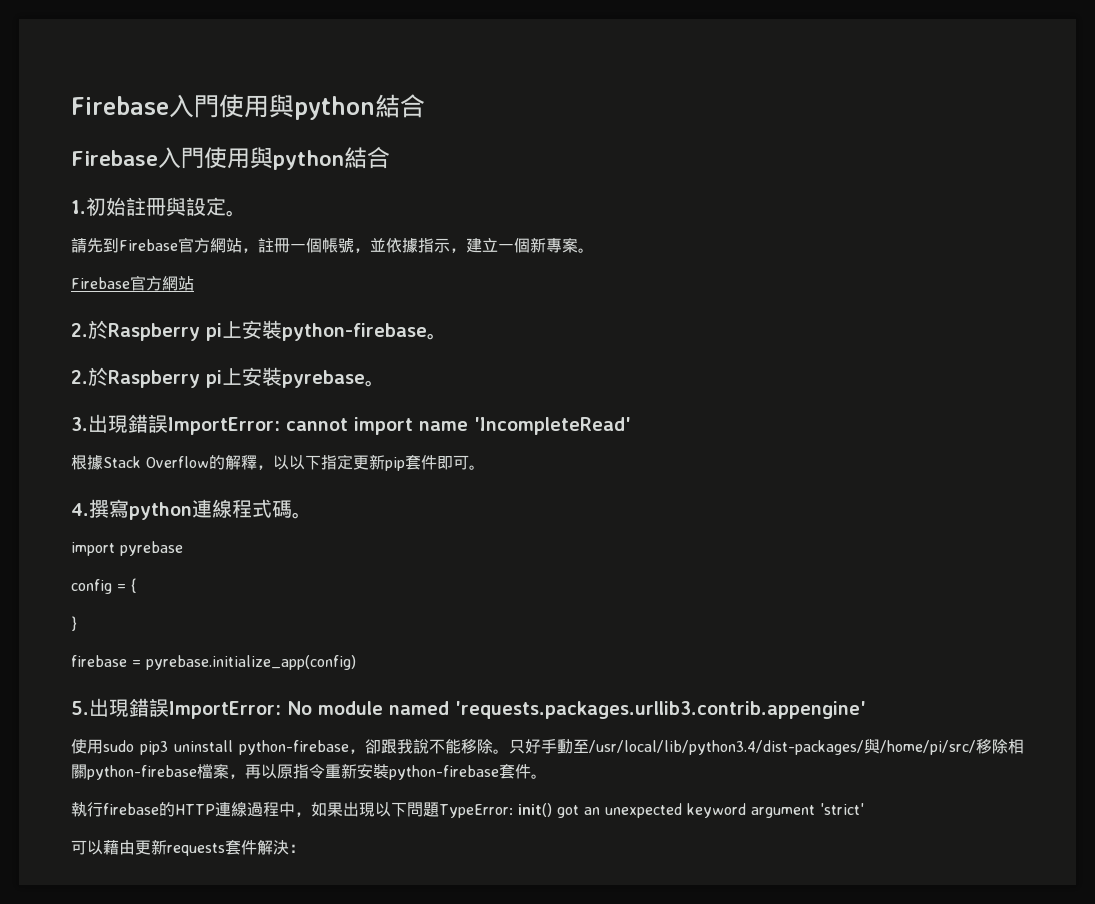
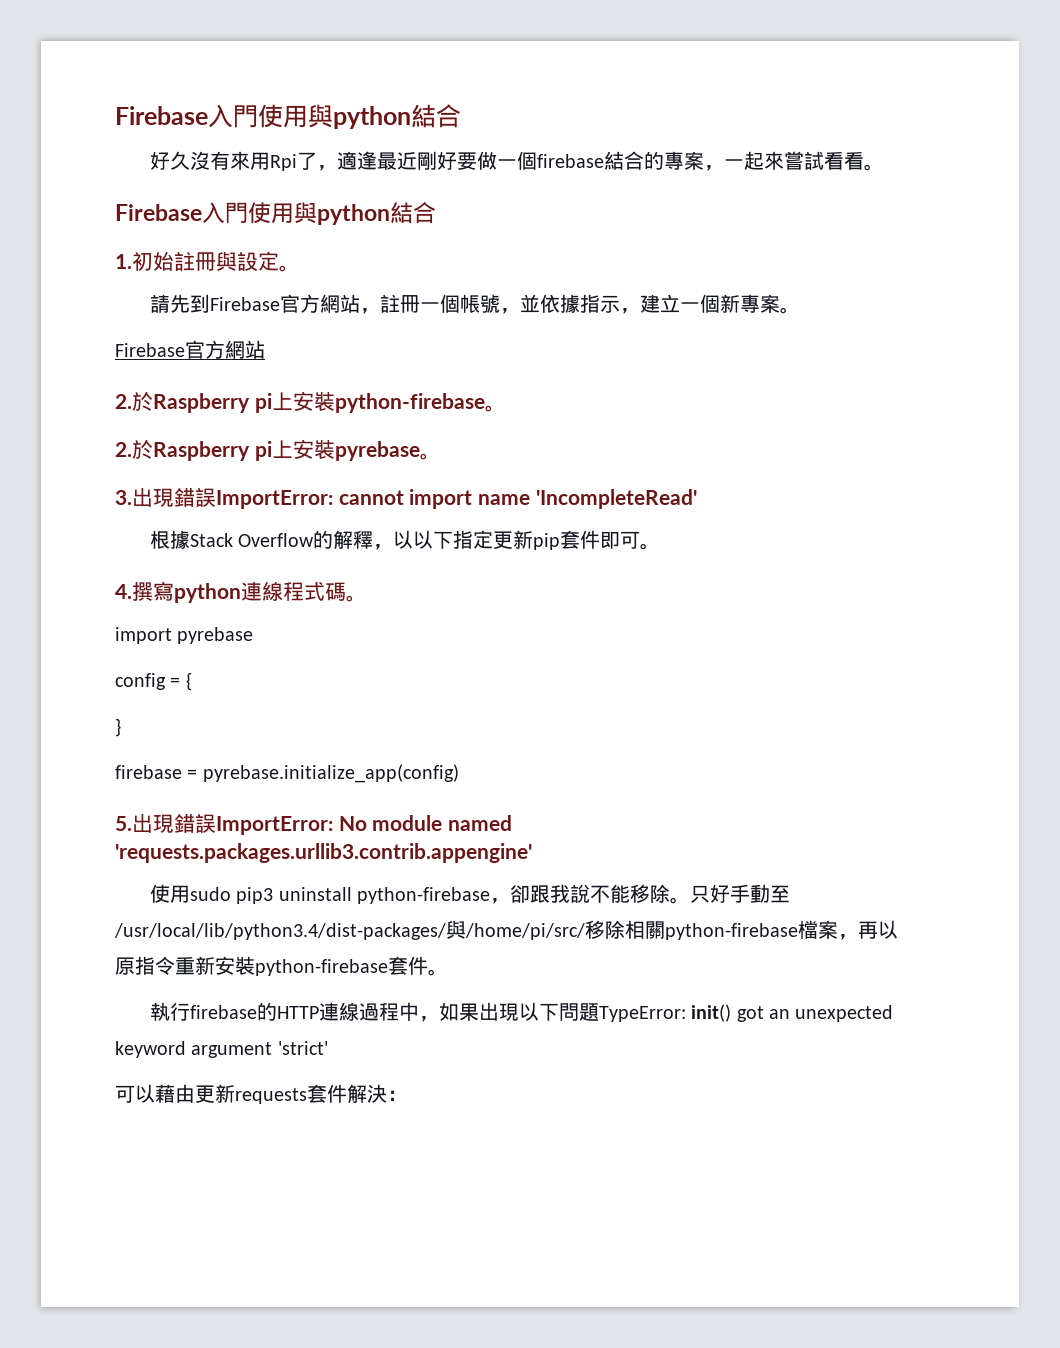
[71,94,425,120] Firebase入門使用與python結合 -> [115,104,461,129] [149,151,884,171] Firebase入門使用與python結合 // 好久沒有來用Rpi了，適逢最近剛好要做一個firebase結合的專案，一起來嘗試看看。

